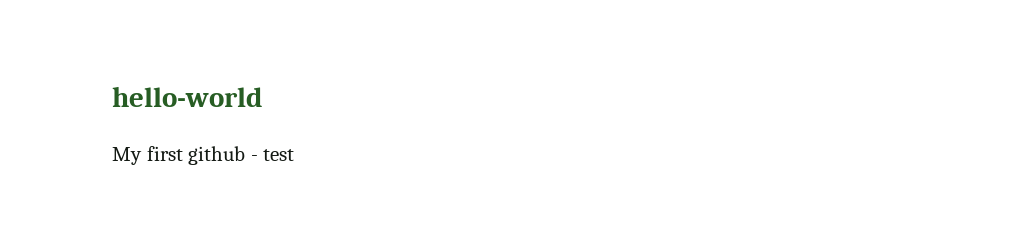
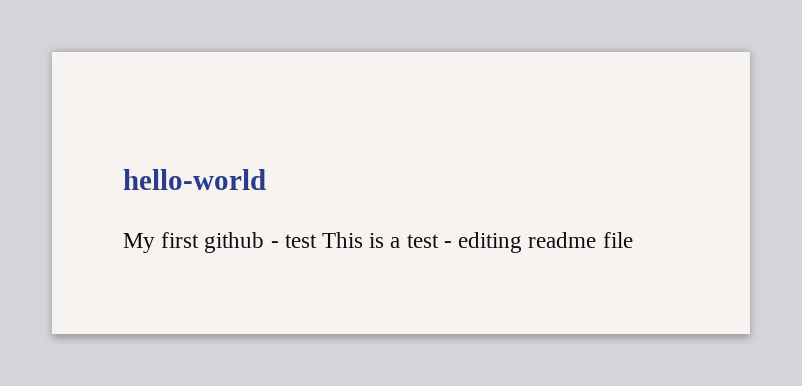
(295, 155) none -> [322,232,633,253] This is a test - editing readme file

